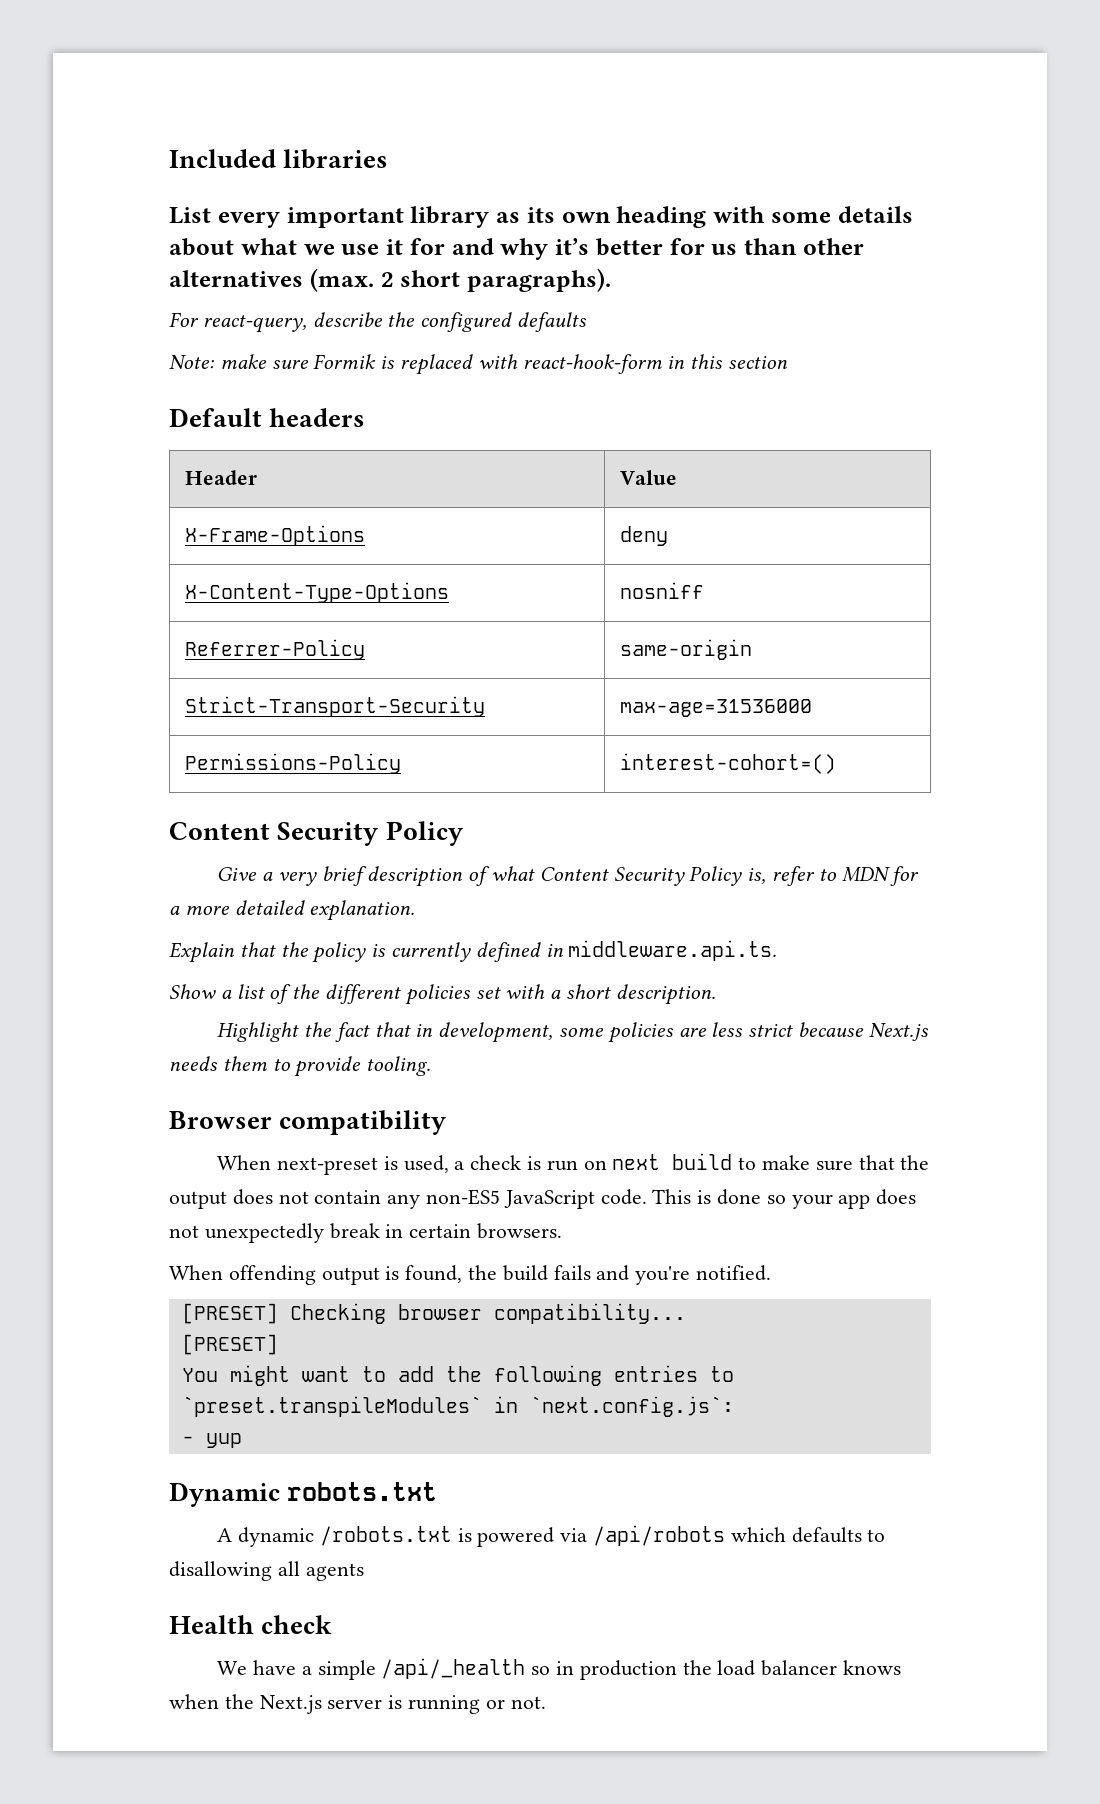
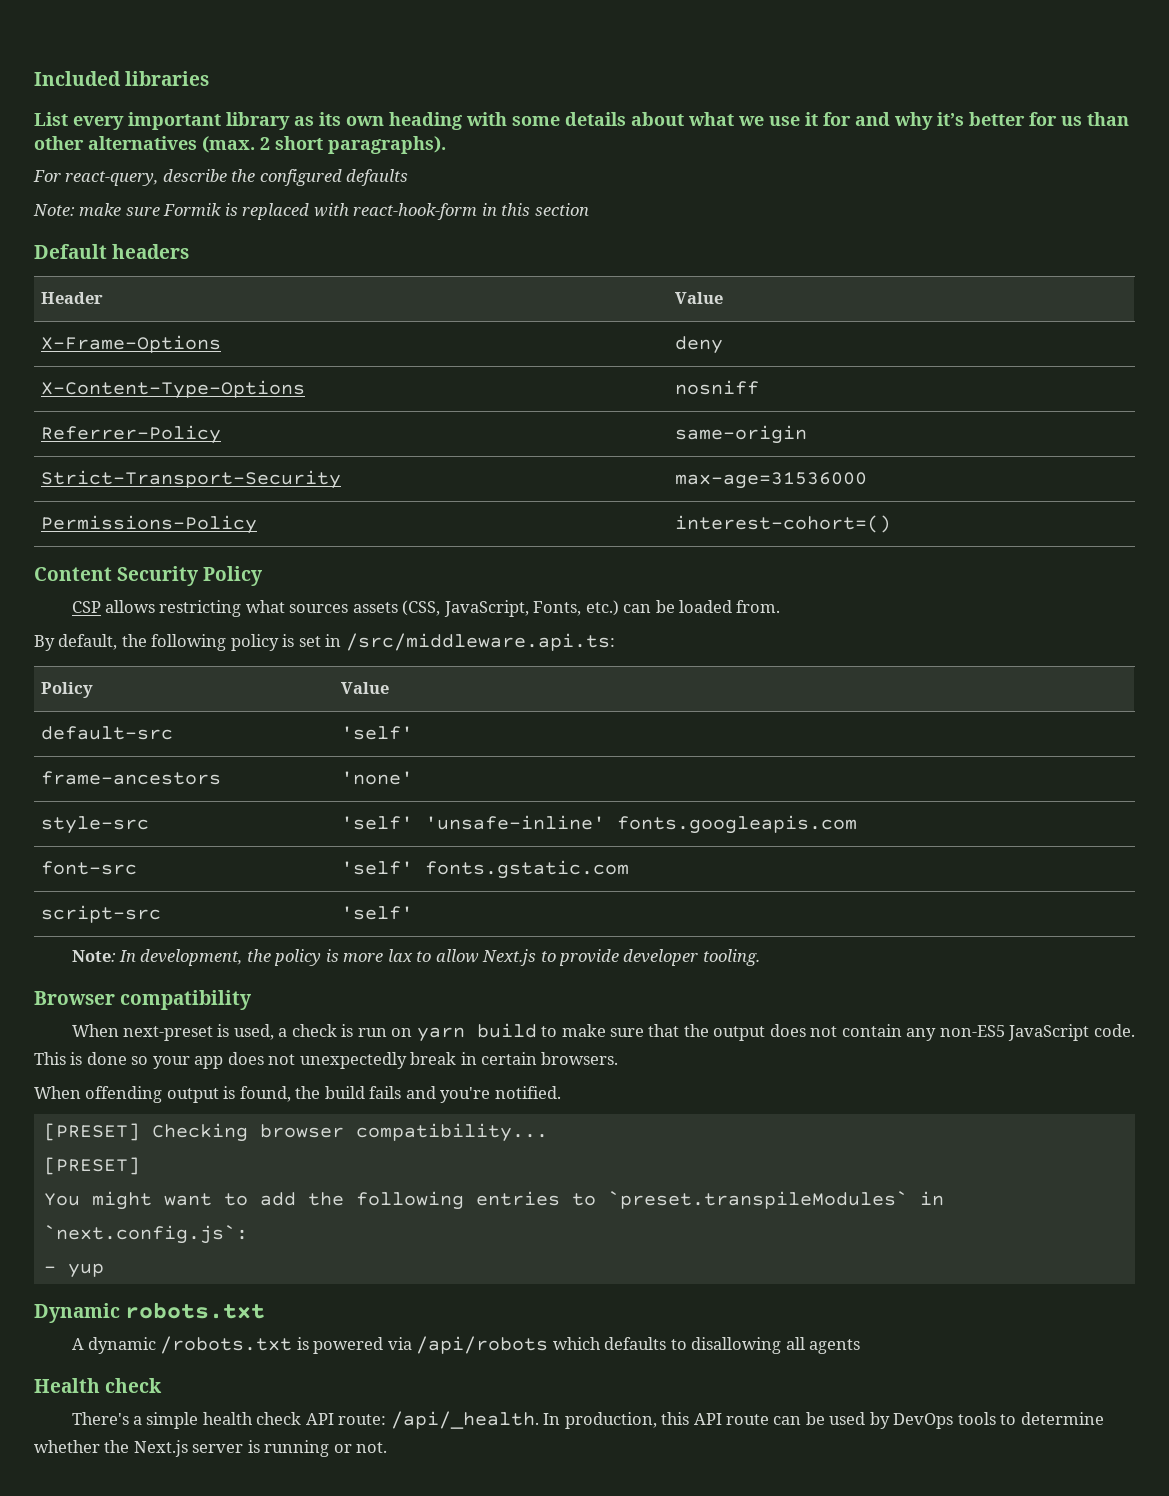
[217,866,920,887] [169,900,416,921] [169,940,778,963] [169,984,716,1005] [217,1022,929,1043] [169,1056,267,1071] Give a very brief description of what Content Security Policy is, refer to MDN for a more detailed explanation. // Explain that the policy is currently defined in middleware.api.ts. // Show a list of the different policies set with a short description. // Highlight the fact that in development, some policies are less strict because Next.js needs them -> [71,600,781,617] [34,633,615,651] [41,682,94,698] [341,682,390,694] [41,726,174,740] [341,726,414,740] [41,771,222,785] [341,771,414,785] [41,816,150,834] [341,815,858,834] [41,861,138,875] [341,860,630,879] [41,905,162,923] [341,906,414,920] [71,949,537,966] CSP allows restricting what sources assets (CSS, JavaScript, Fonts, etc.) can be loaded from. // By default, the following policy is set in /src/middleware.api.ts: // Policy | Value // default-src | 'self' // frame-ancestors | 'none' // style-src | 'self' 'unsafe-inline' fonts.googleapis.com // font-src | 'self' fonts.gstatic.com // script-src | 'self' // Note: In development, the policy is more lax to allow Next.js
(362, 1066) none -> [623,949,699,966] developer
[612,1154,661,1170] next -> [416,1027,465,1042] yarn
[217,1658,901,1680] [169,1694,219,1709] We have a simple /api/_health so in production the load balancer knows when -> [71,1411,1104,1429] [34,1440,100,1453] There's a simple health check API route: /api/_health. In production, this API route can be used by DevOps tools to determine whether

